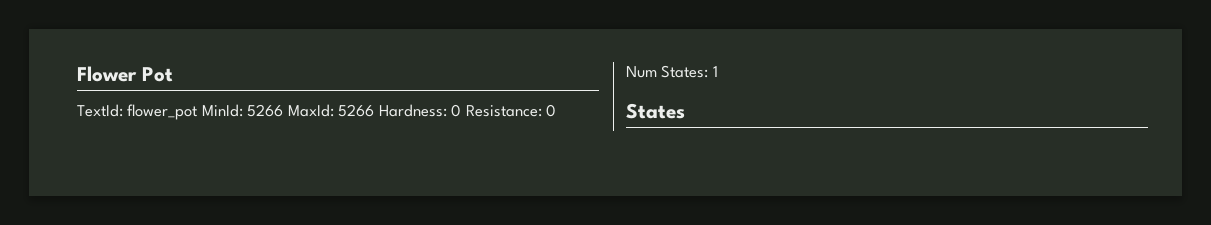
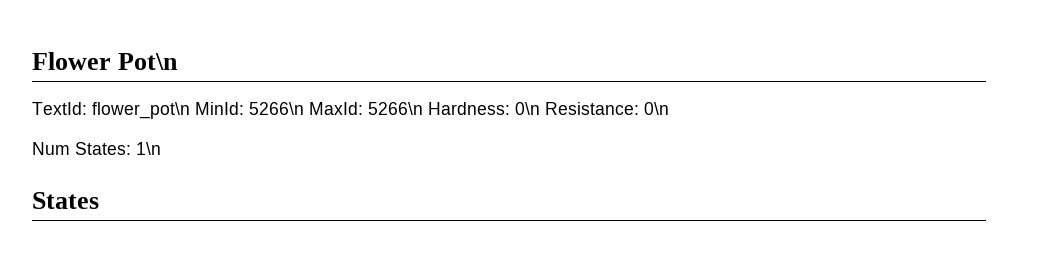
[142,67,173,82] Pot -> [118,53,179,70] Pot\n
[127,104,557,120] flower_pot MinId: 5266 MaxId: 5266 Hardness: 0 Resistance: 0 -> [92,102,669,119] flower_pot\n MinId: 5266\n MaxId: 5266\n Hardness: 0\n Resistance: 0\n
[712,66,718,77] 1 -> [136,142,161,155] 1\n

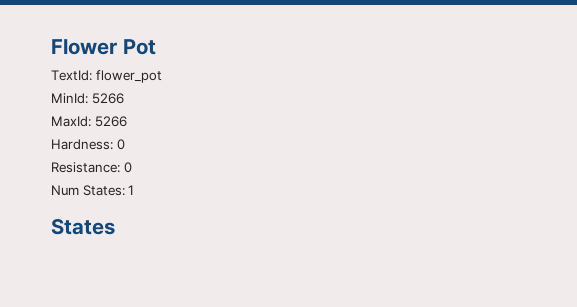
[118,53,179,70] Pot\n -> [122,39,156,55] Pot
[92,102,669,119] flower_pot\n MinId: 5266\n MaxId: 5266\n Hardness: 0\n Resistance: 0\n -> [95,70,162,83] [51,93,124,104] [51,116,127,127] [51,139,125,150] [51,162,132,173] flower_pot // MinId: 5266 // MaxId: 5266 // Hardness: 0 // Resistance: 0
[136,142,161,155] 1\n -> [128,185,135,195] 1

